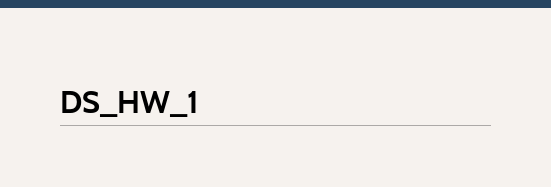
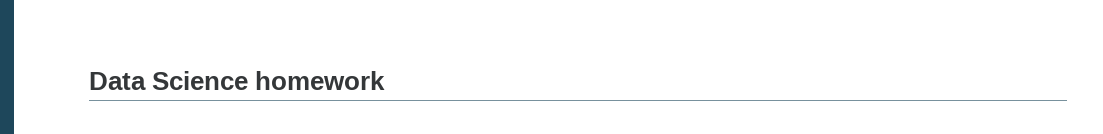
[60,91,198,117] DS_HW_1 -> [89,71,386,90] Data Science homework

